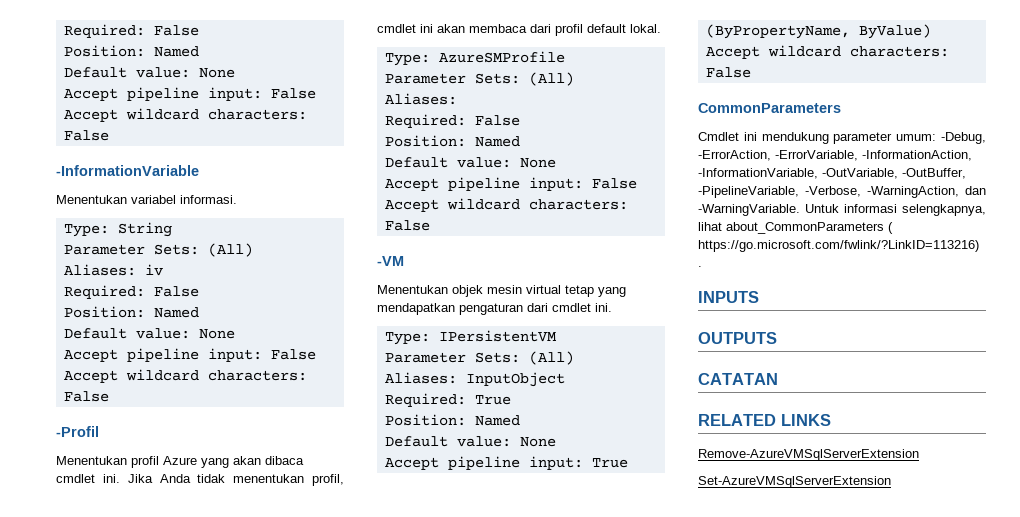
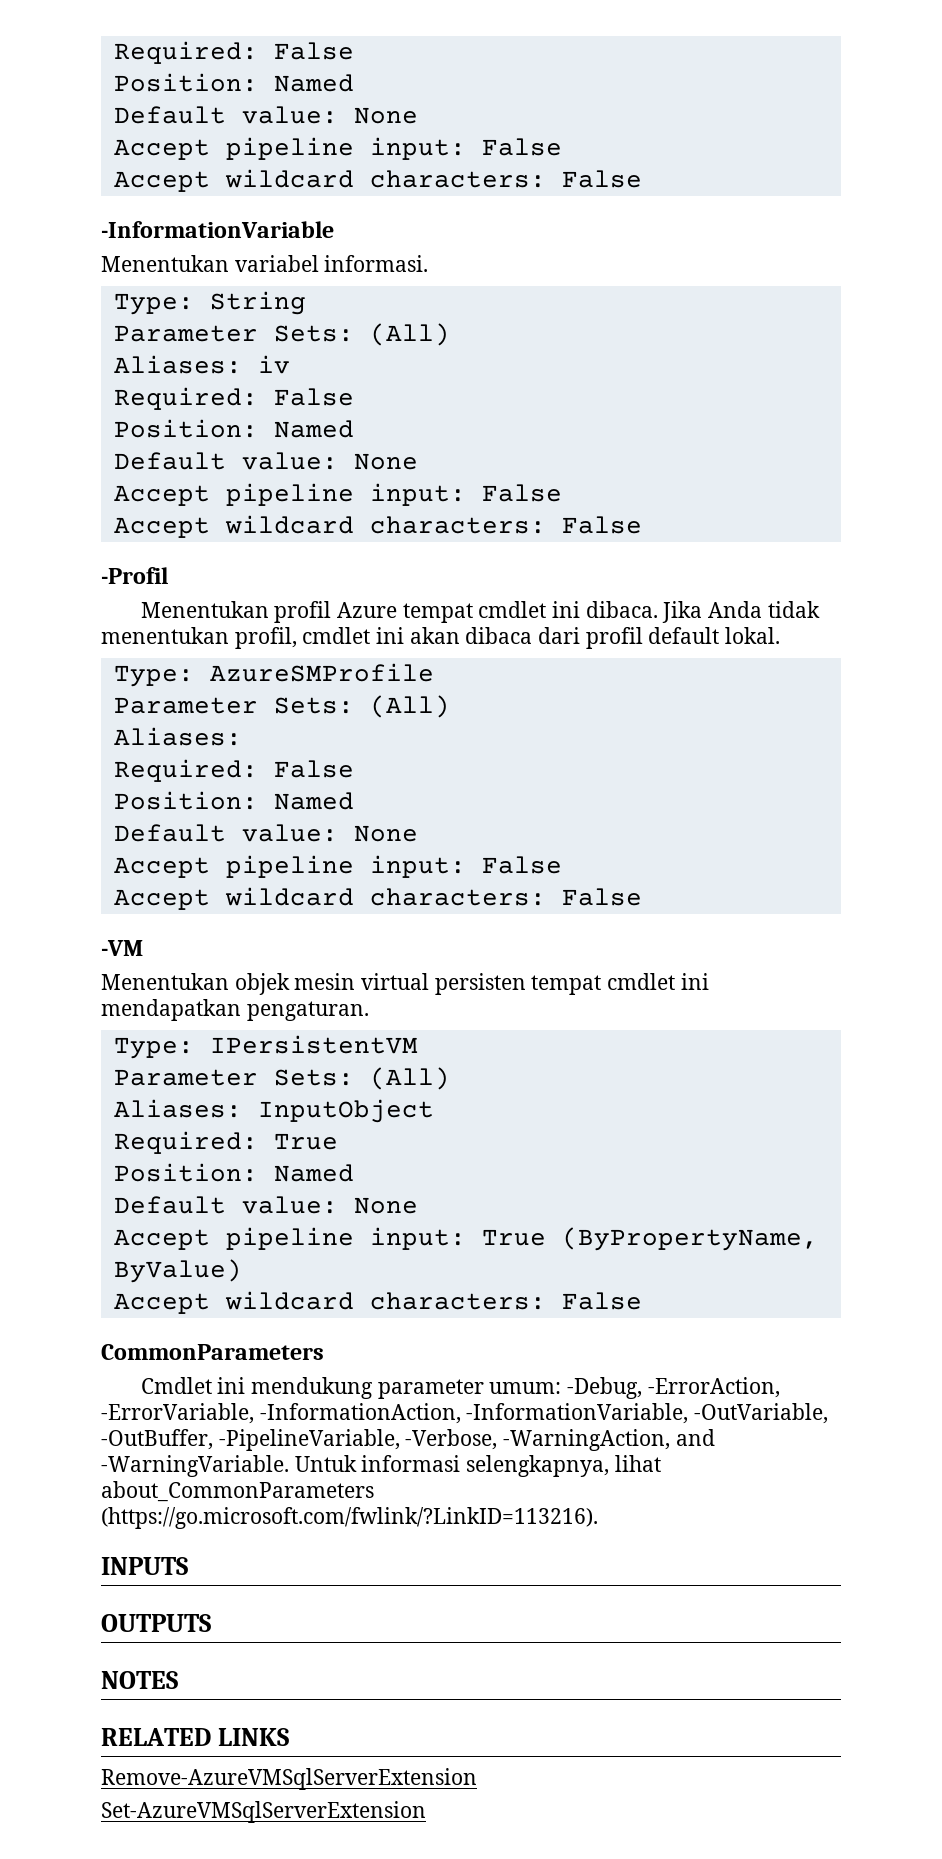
[201,456,304,468] [56,474,120,483] yang akan dibaca cmdlet ini. -> [402,601,658,623] tempat cmdlet ini dibaca.
[469,24,527,33] membaca -> [465,627,533,644] dibaca
[565,285,626,297] [377,303,612,315] tetap yang mendapatkan pengaturan dari cmdlet ini. -> [434,973,709,995] [101,999,369,1021] persisten tempat cmdlet ini mendapatkan pengaturan.
[965,186,986,195] dan -> [675,1429,715,1446] and
[888,222,893,234] [698,240,979,252] [698,266,702,267] ( https://go.microsoft.com/fwlink/?LinkID=113216) . -> [101,1507,598,1529] (https://go.microsoft.com/fwlink/?LinkID=113216).
[698,373,778,385] CATATAN -> [101,1671,178,1689] NOTES

